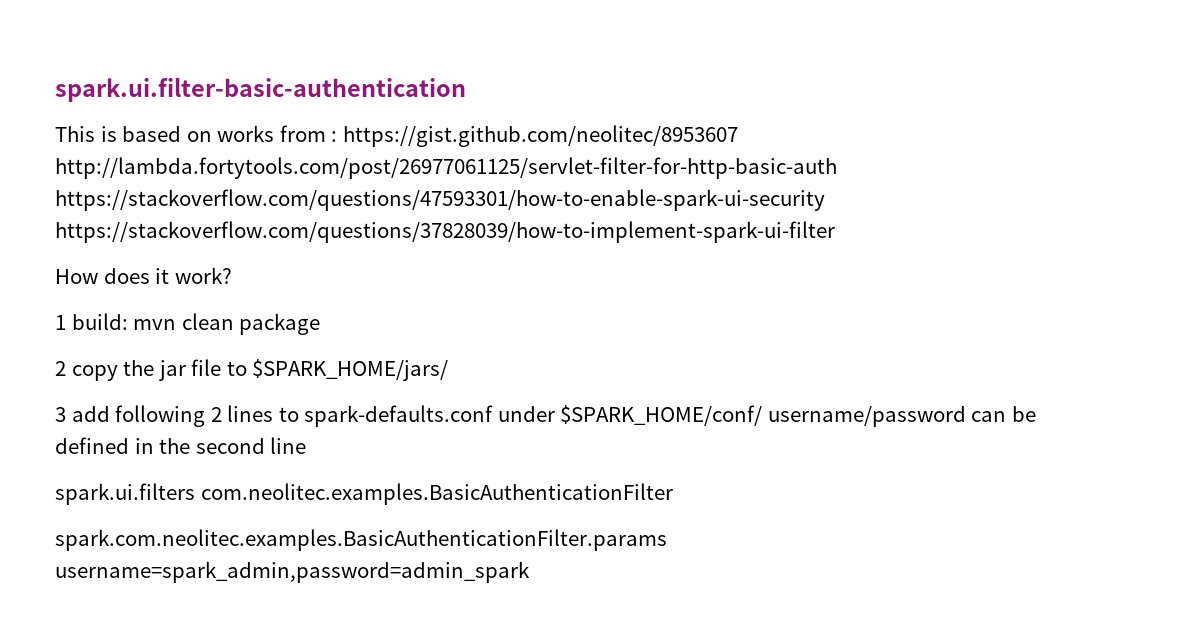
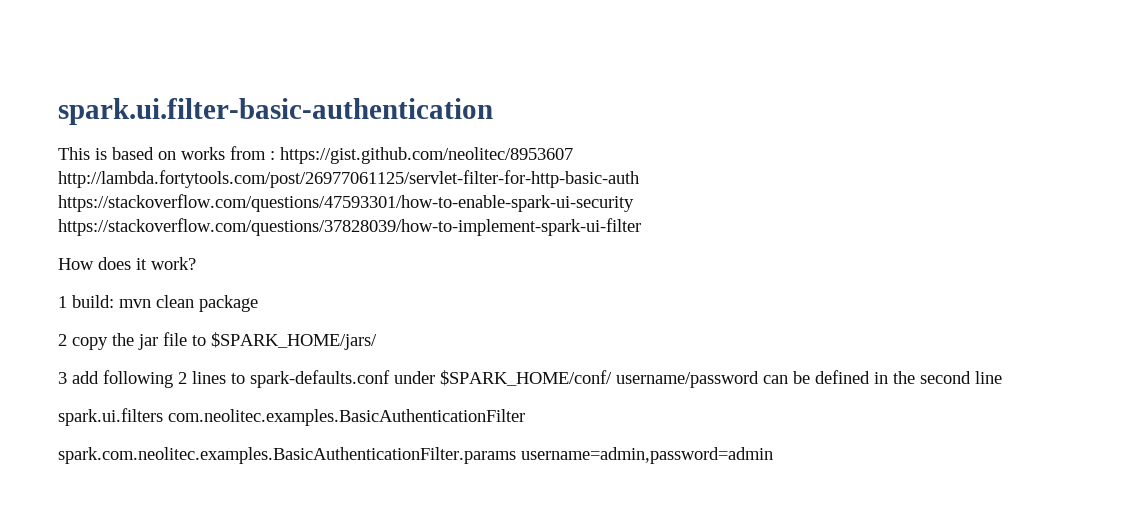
[55,561,530,583] username=spark_admin,password=admin_spark -> [521,447,773,464] username=admin,password=admin

